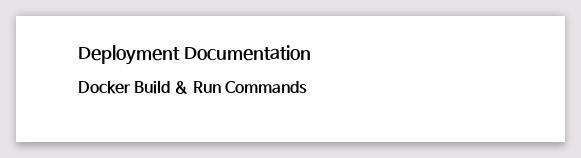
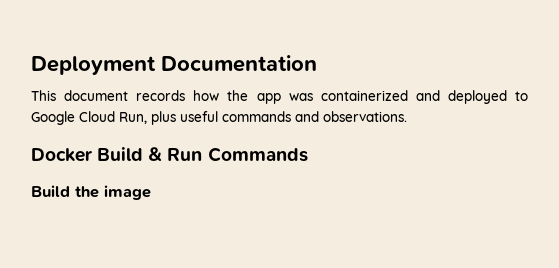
(311, 53) none -> [31,90,528,104] [31,111,407,125] // This document records how the app was containerized and deployed to Google Cloud Run, plus useful commands and observations.
(307, 87) none -> [31,185,151,200] // Build the image

